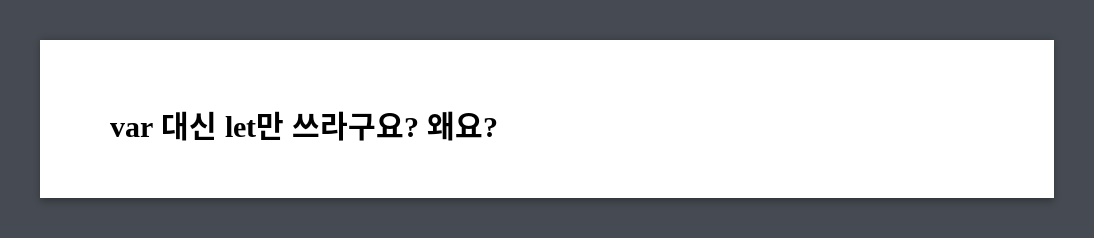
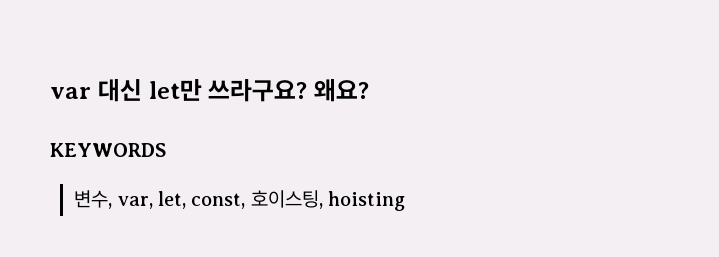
(499, 126) none -> [50,143,166,157] [74,190,406,211] // KEYWORDS // 변수, var, let, const, 호이스팅, hoisting

